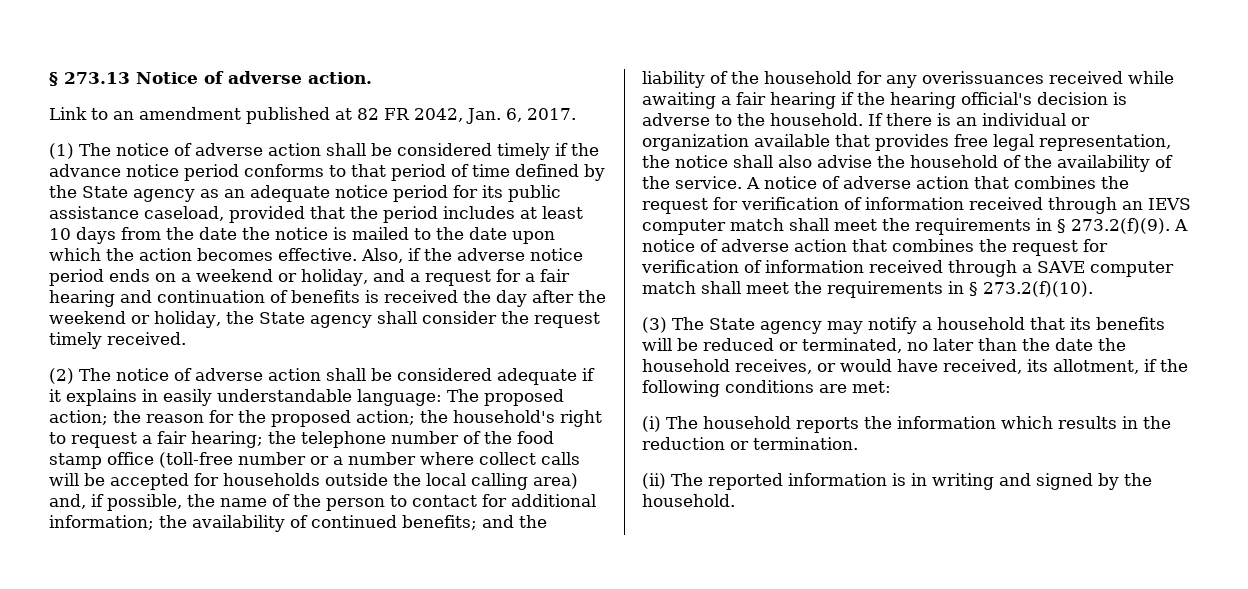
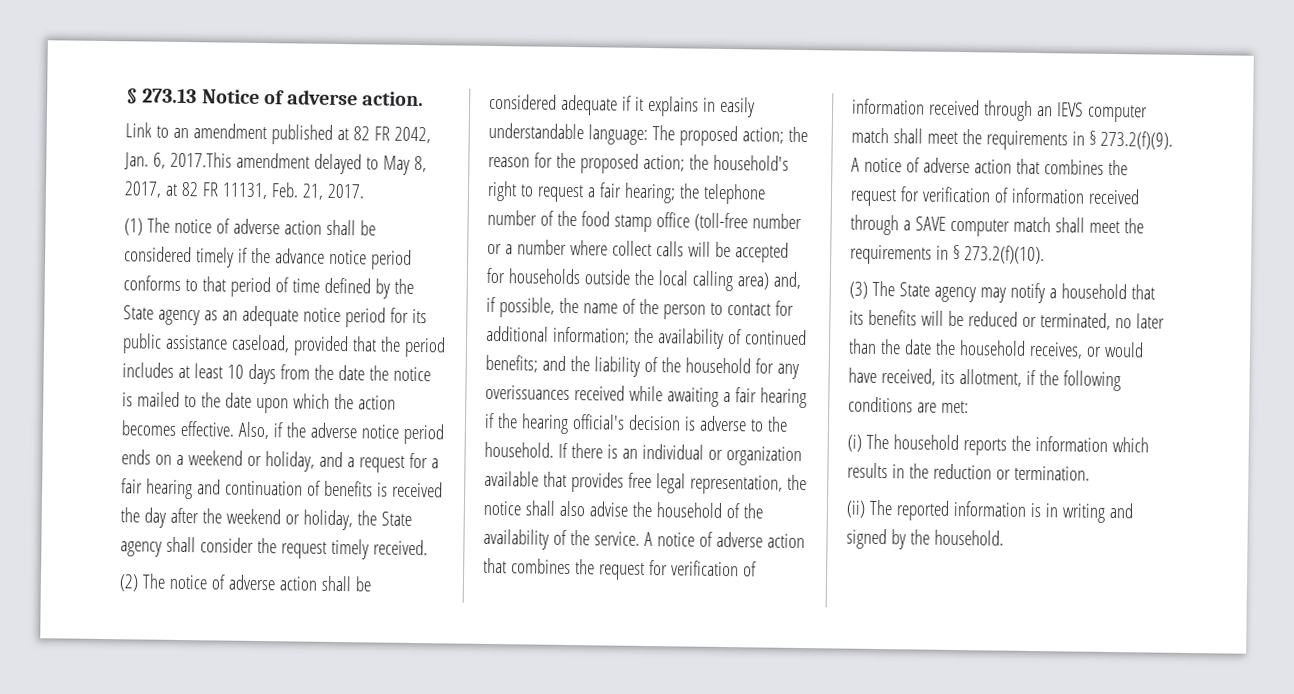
(522, 115) none -> [169,151,427,175] [124,181,324,200] 2017.This amendment delayed to May 8, 2017, at 82 FR 11131, Feb. 21,

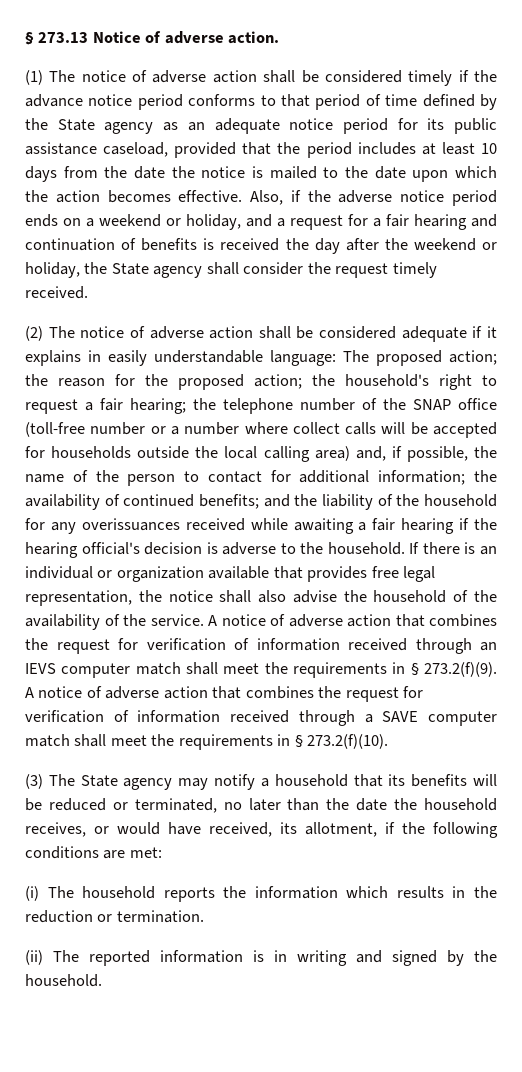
[125,122,431,145] [124,151,427,175] [124,181,365,200] // Link to an amendment published at 82 FR 2042, Jan. 6, 2017.This amendment delayed to May 8, 2017, at 82 FR 11131, Feb. 21, 2017. -> (280, 37) none
[580,211,652,233] food stamp -> [413,399,451,410] SNAP

